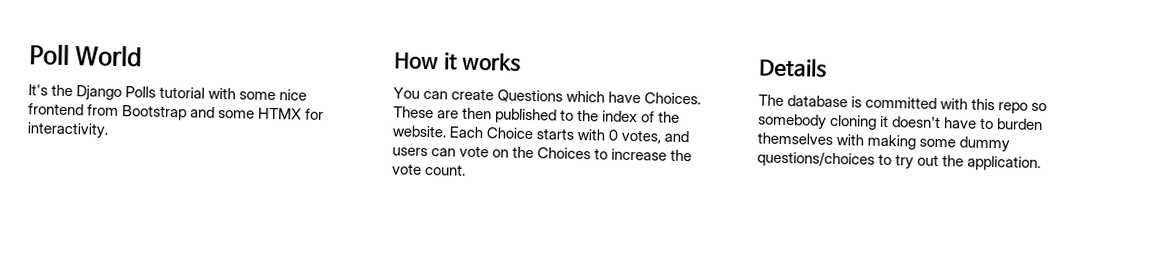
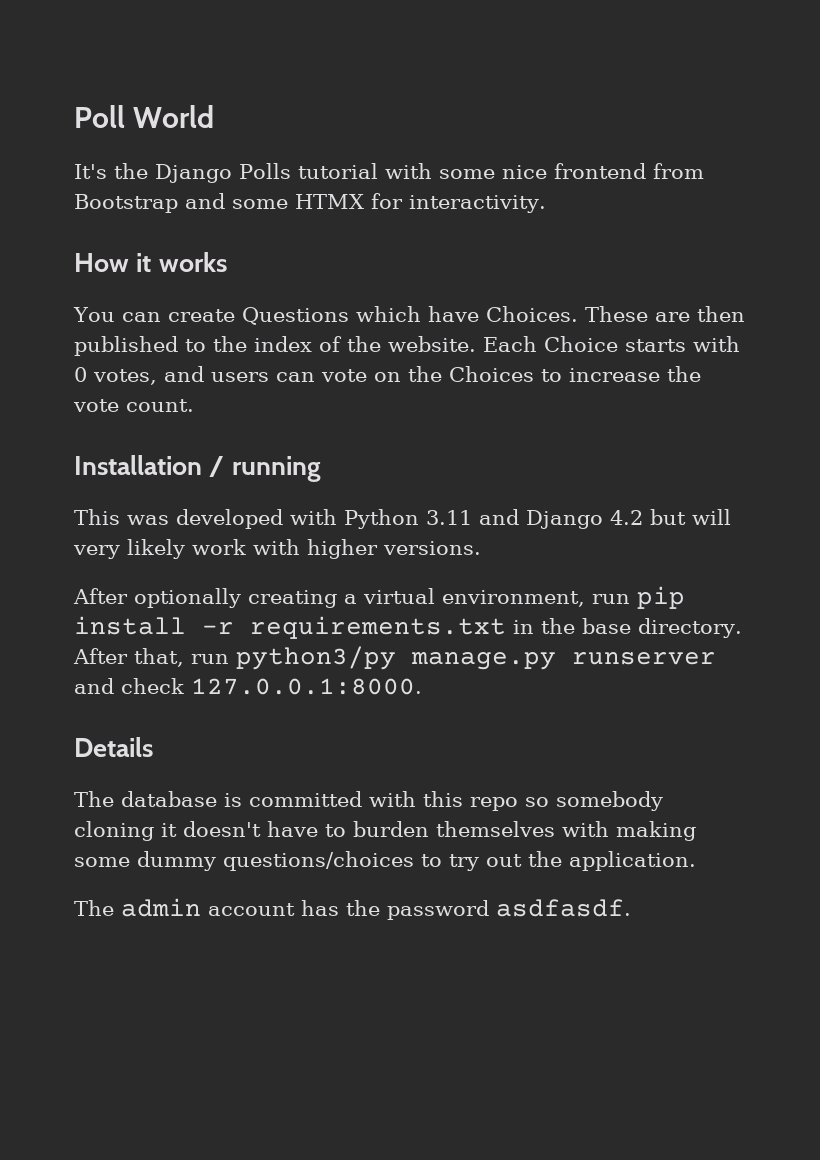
(467, 169) none -> [74,455,321,482] [74,509,731,529] [73,539,481,559] [73,586,685,609] [74,616,742,639] [73,646,716,670] [74,678,422,695] // Installation / running // This was developed with Python 3.11 and Django 4.2 but will very likely work with higher versions. // After optionally creating a virtual environment, run pip install -r requirements.txt in the base directory. After that, run python3/py manage.py runserver and check 127.0.0.1:8000.
(1042, 163) none -> [74,898,631,920] // The admin account has the password asdfasdf.

